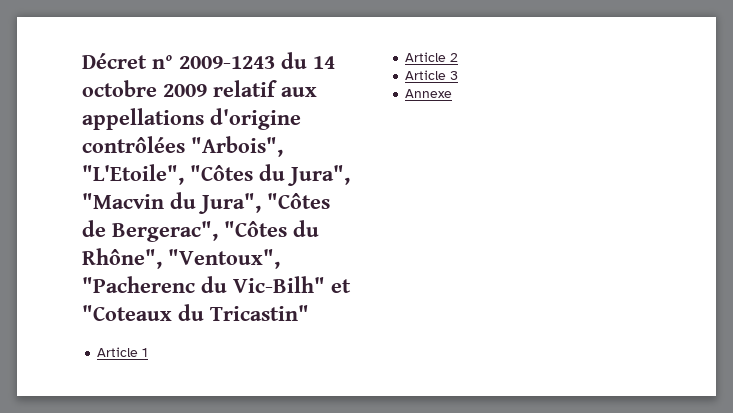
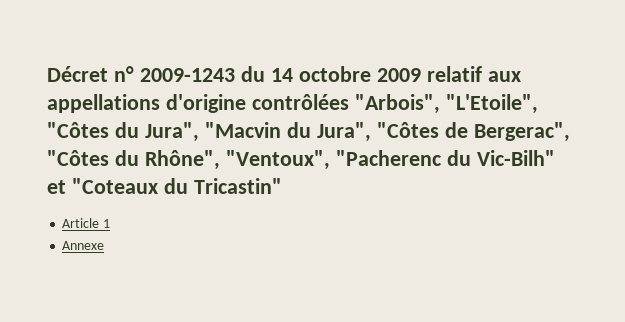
[405,52,459,62] [405,70,459,80] // Article 2 // Article 3 -> (111, 223) none

